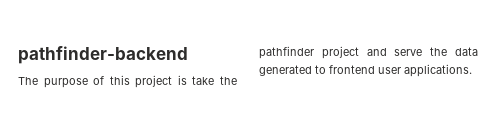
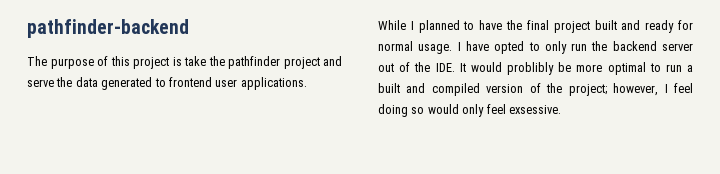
(472, 70) none -> [378,20,693,33] [378,41,693,54] [378,62,693,75] [378,83,693,96] [378,104,561,117] // While I planned to have the final project built and ready for normal usage. I have opted to only run the backend server out of the IDE. It would problibly be more optimal to run a built and compiled version of the project; however, I feel doing so would only feel exsessive.

